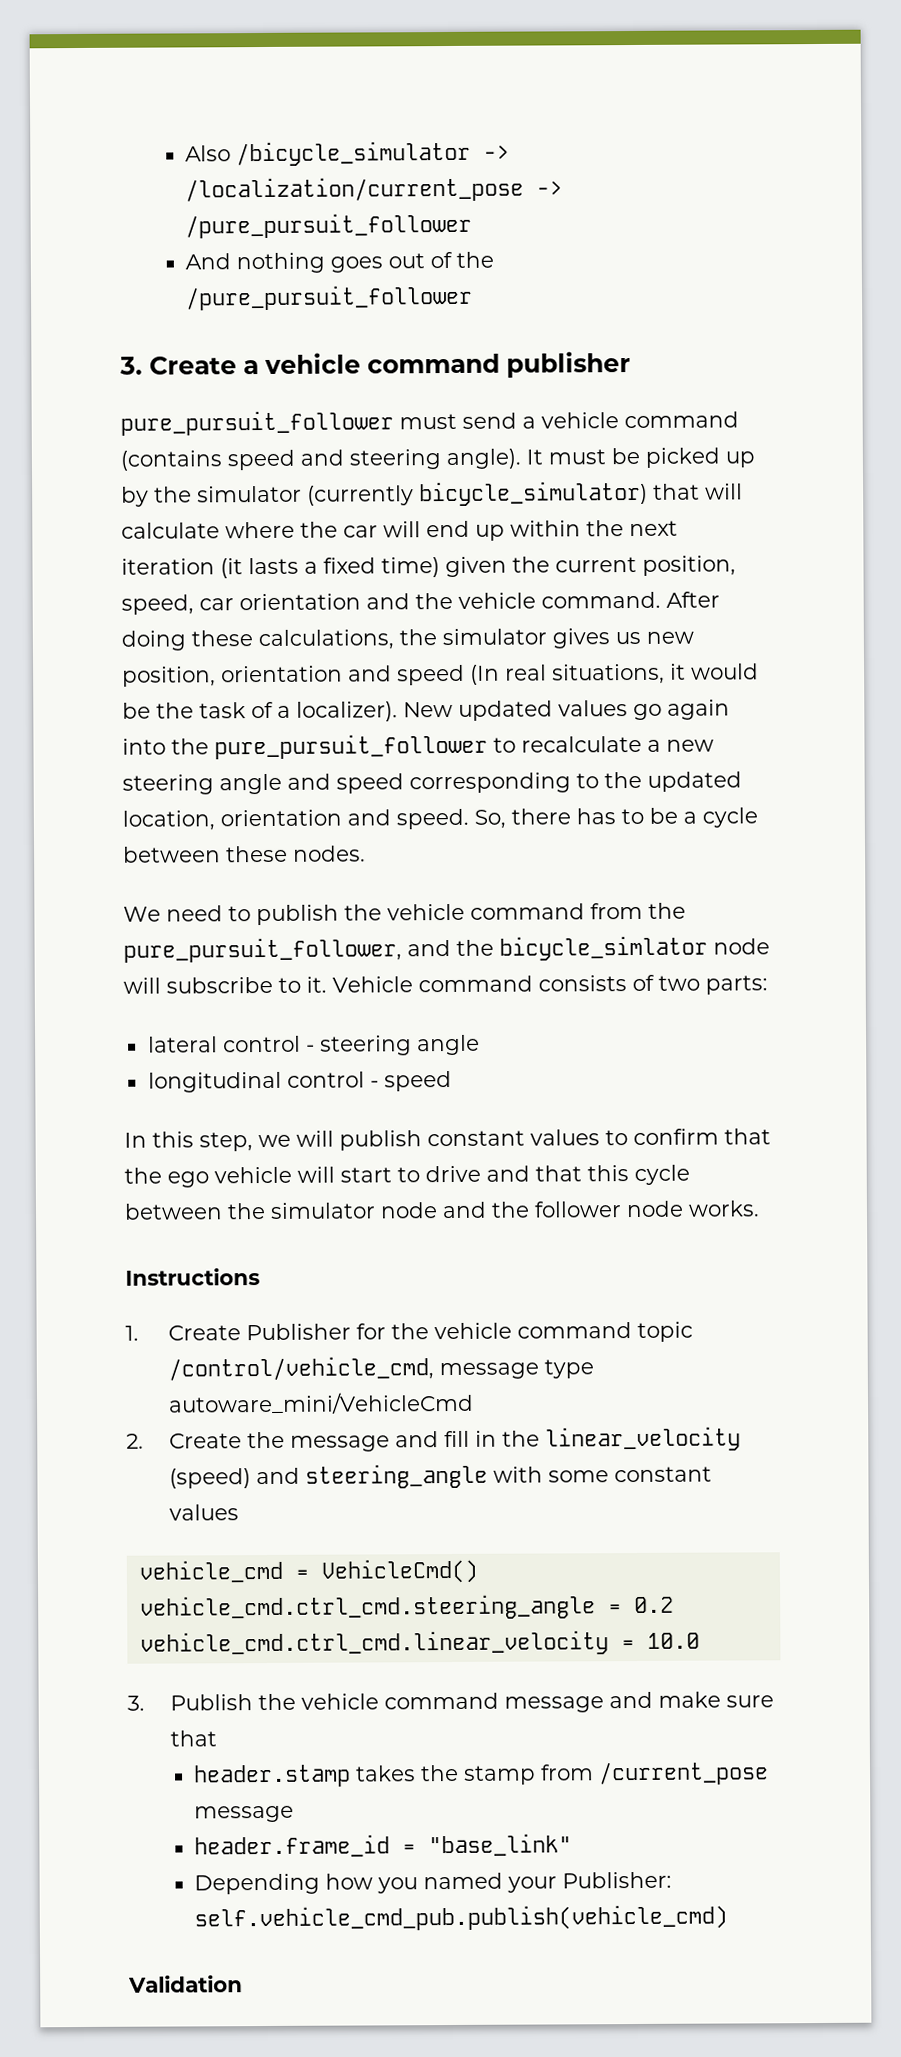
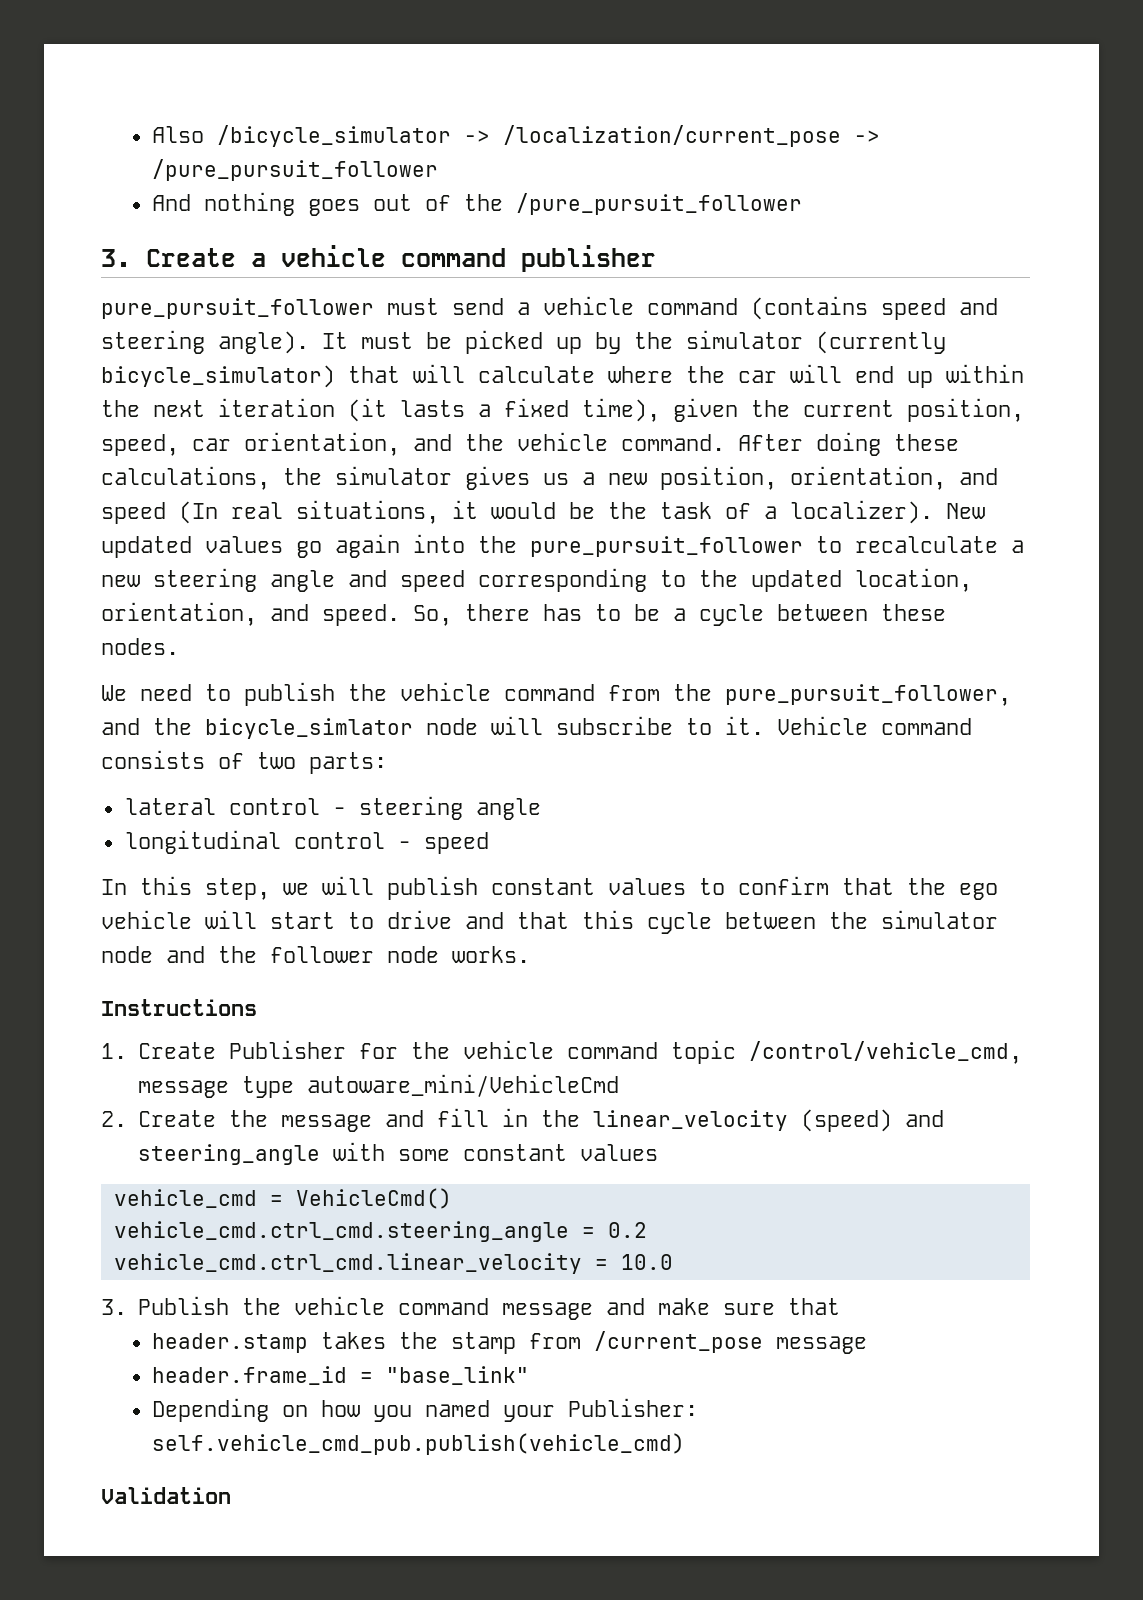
[381,557,440,578] time) -> [582,398,660,422] time),
[239,593,361,611] orientation -> [244,432,400,456] orientation,
(641, 638) none -> [582,472,595,485] a
[221,665,343,683] orientation -> [790,466,946,490] orientation,
[220,809,342,827] orientation -> [101,602,257,626] orientation,
(321, 1884) none -> [281,1405,308,1417] on

